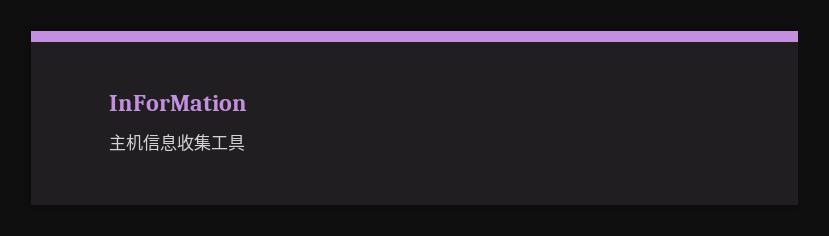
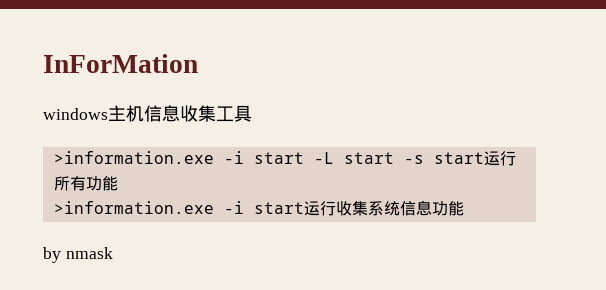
(247, 103) none -> [43,108,108,120] windows
(245, 143) none -> [53,151,516,166] [53,176,118,191] [53,200,464,216] [43,247,113,263] // >information.exe -i start -L start -s start运行所有功能 // >information.exe -i start运行收集系统信息功能 // by nmask

